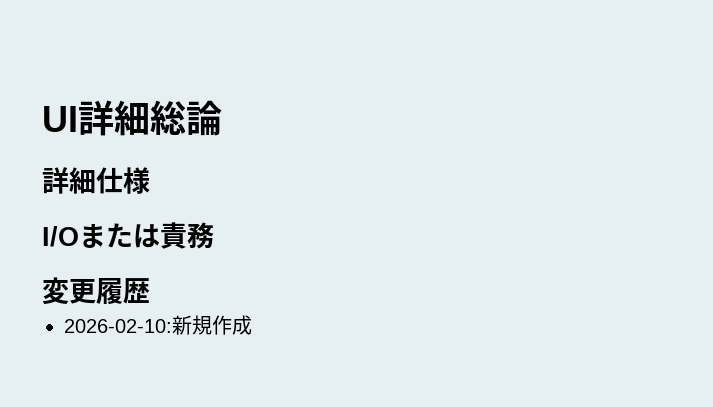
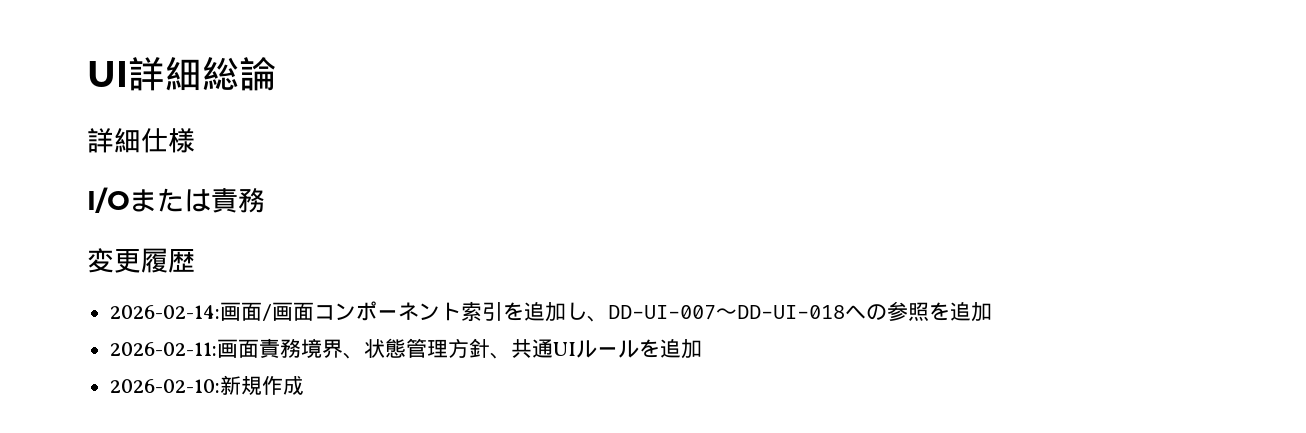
(150, 291) none -> [109,301,992,322] [109,338,702,359] // 2026-02-14:画面/画面コンポーネント索引を追加し、DD-UI-007〜DD-UI-018への参照を追加 // 2026-02-11:画面責務境界、状態管理方針、共通UIルールを追加

